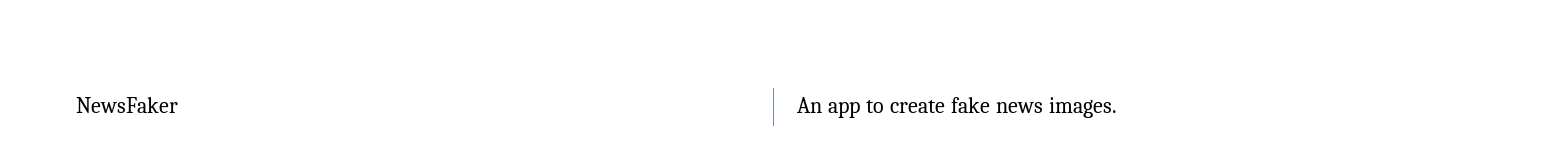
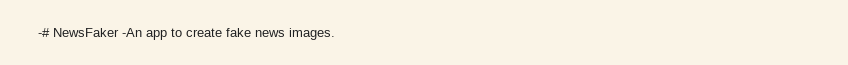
(76, 105) none -> [38,28,50,37] -#
[797,97,822,113] // An -> [122,28,142,37] -An

